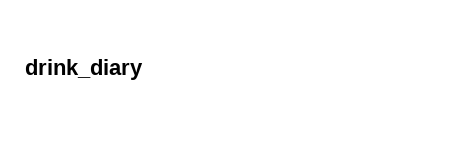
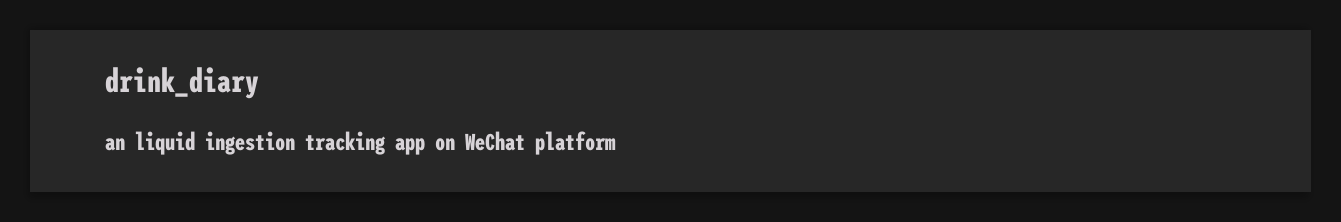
(143, 69) none -> [105,131,616,155] // an liquid ingestion tracking app on WeChat platform

